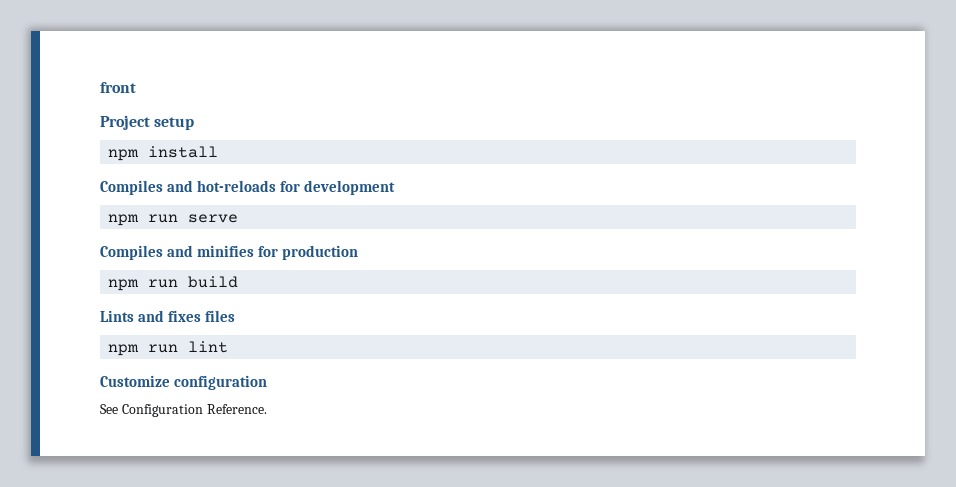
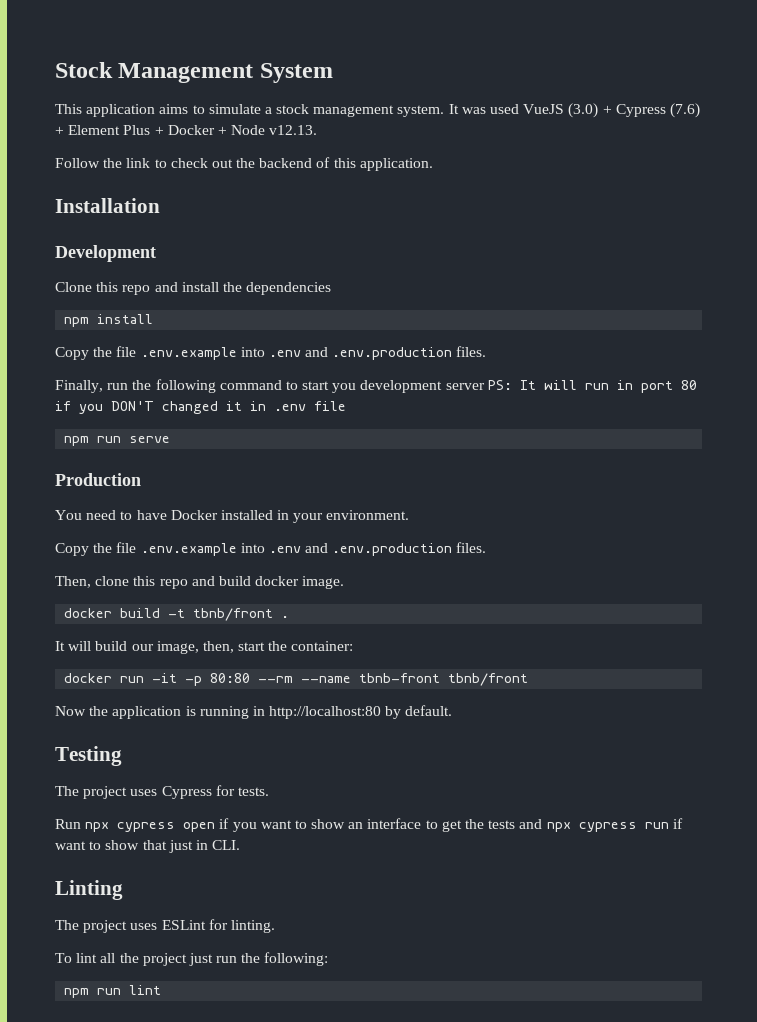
[100,82,136,93] [100,115,195,130] [108,146,219,161] [100,180,395,195] [108,214,239,226] [100,245,358,260] [108,276,239,291] [100,310,235,322] [108,341,229,356] [100,375,267,390] [100,404,267,417] front // Project setup // npm install // Compiles and hot-reloads for development // npm run serve // Compiles and minifies for production // npm run build // Lints and fixes files // npm run lint // Customize configuration // See Configuration Reference. -> [55,62,333,83] [55,103,700,118] [55,125,318,135] [55,157,433,171] [55,198,160,213] [55,245,156,262] [55,282,332,295] [64,314,154,327] [55,346,487,360] [55,379,697,393] [55,401,346,414] [64,436,171,446] [55,473,141,486] [55,510,410,523] [55,542,487,556] [55,576,345,589] [64,608,290,621] [55,641,354,654] [64,673,529,686] [55,705,453,719] [55,746,122,766] [55,785,269,799] [55,818,683,832] [55,840,241,853] [55,880,123,900] [55,919,275,933] [55,952,329,966] [64,985,162,998] Stock Management System // This application aims to simulate a stock management system. It was used VueJS (3.0) + Cypress (7.6) + Element Plus + Docker + Node v12.13. // Follow the link to check out the backend of this application. // Installation // Development // Clone this repo and install the dependencies // npm install // Copy the file .env.example into .env and .env.production files. // Finally, run the following command to start you development server PS: It will run in port 80 if you DON'T changed it in .env file // npm run serve // Production // You need to have Docker installed in your environment. // Copy the file .env.example into .env and .env.production files. // Then, clone this repo and build docker image. // docker build -t tbnb/front . // It will build our image, then, start the container: // docker run -it -p 80:80 --rm --name tbnb-front tbnb/front // Now the application is running in http://localhost:80 by default. // Testing // The project uses Cypress for tests. // Run npx cypress open if you want to show an interface to get the tests and npx cypress run if want to show that just in CLI. // Linting // The project uses ESLint for linting. // To lint all the project just run the following: // npm run lint

